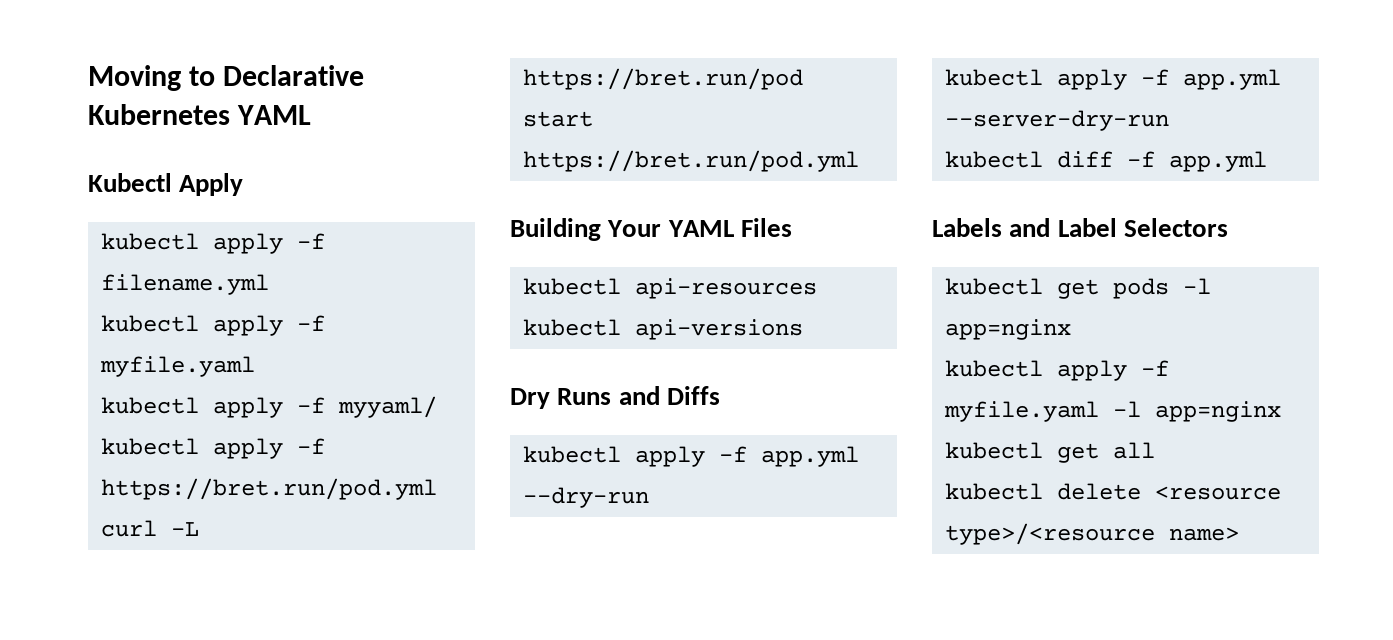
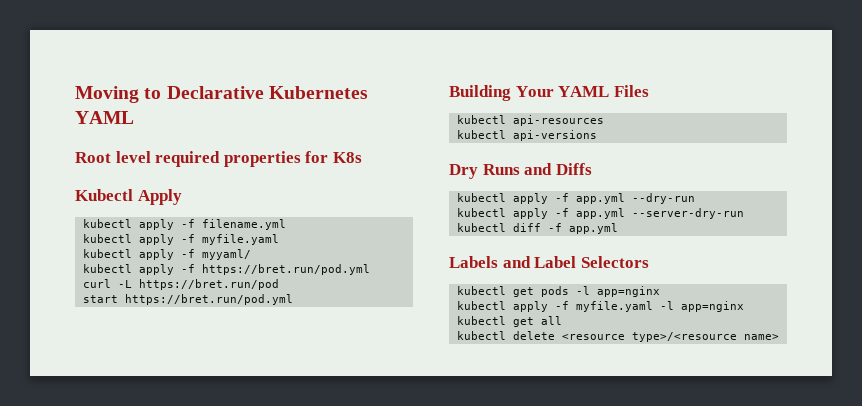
(312, 115) none -> [75,151,362,167] // Root level required properties for K8s

